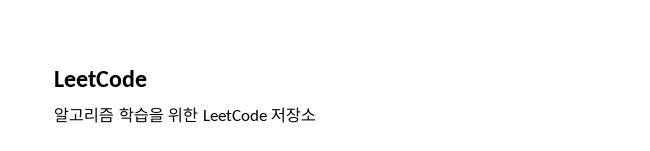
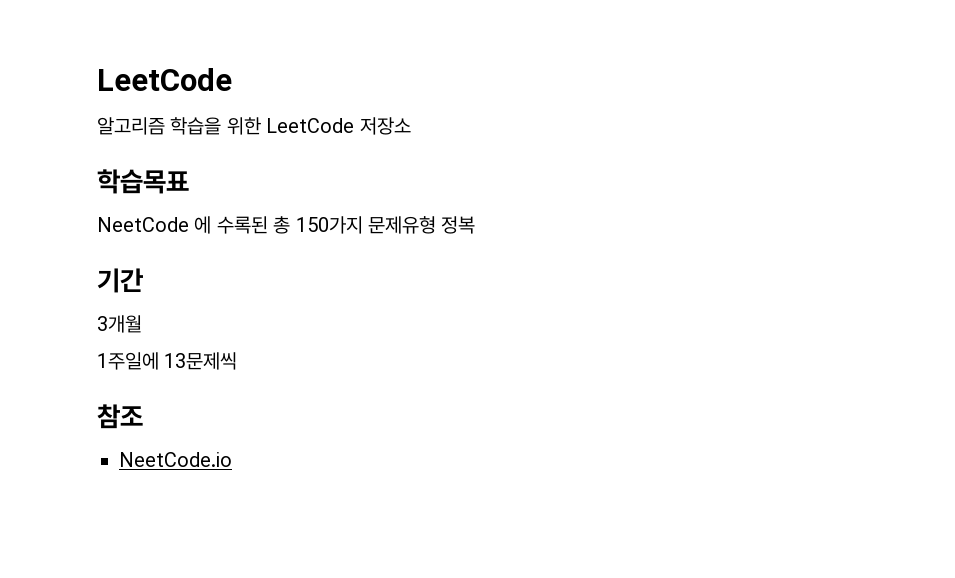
(317, 115) none -> [97,169,189,194] [97,216,476,234] [97,268,143,293] [97,315,142,333] [97,352,238,370] [97,404,143,429] [119,452,232,467] // 학습목표 // NeetCode 에 수록된 총 150가지 문제유형 정복 // 기간 // 3개월 // 1주일에 13문제씩 // 참조 // NeetCode.io

